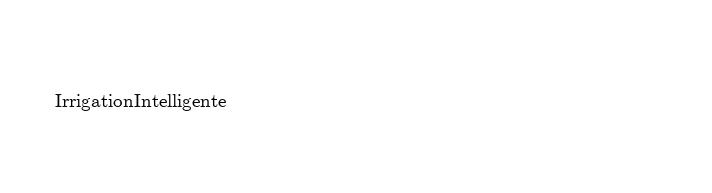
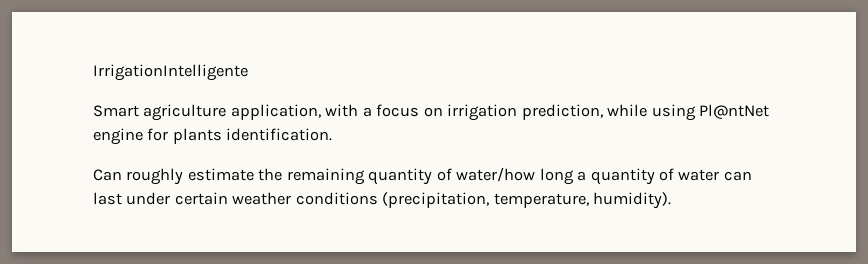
(226, 102) none -> [93,104,770,121] [93,128,333,145] [93,167,752,185] [93,192,672,209] // Smart agriculture application, with a focus on irrigation prediction, while using Pl@ntNet engine for plants identification. // Can roughly estimate the remaining quantity of water/how long a quantity of water can last under certain weather conditions (precipitation, temperature, humidity).

